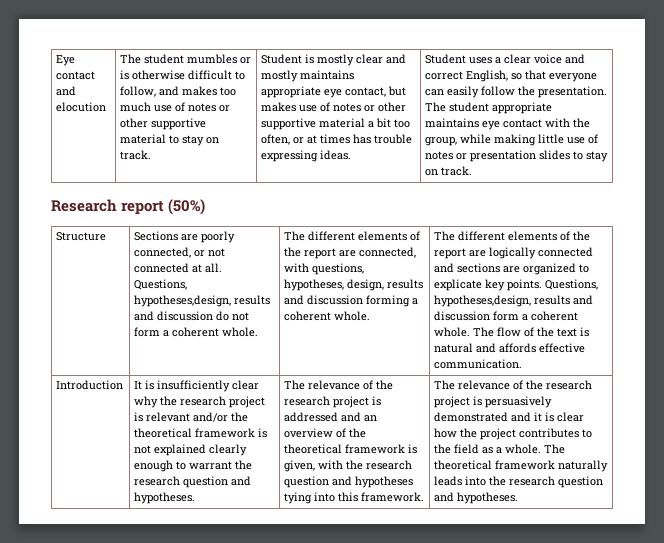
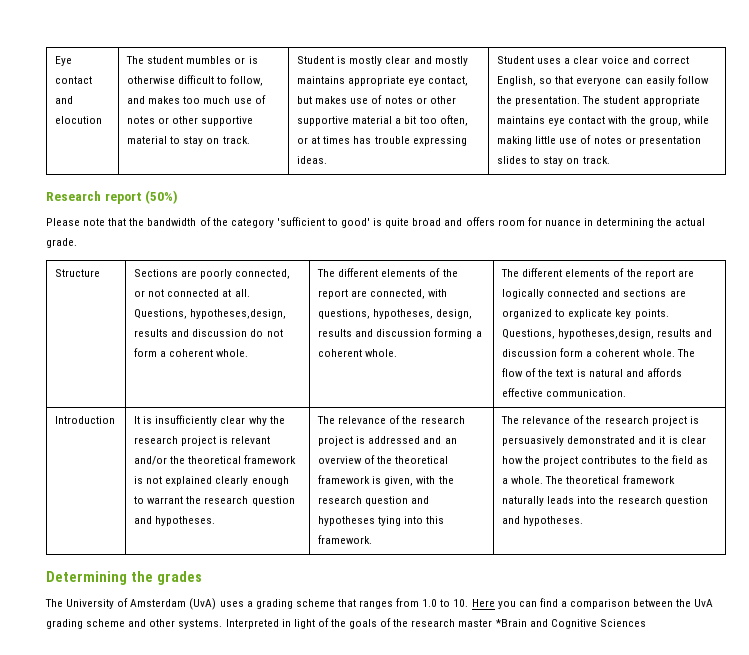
(206, 207) none -> [46,217,706,228] [46,238,77,248] // Please note that the bandwidth of the category 'sufficient to good' is quite broad and offers room for nuance in determining the actual grade.
(519, 498) none -> [46,571,202,585] [45,598,714,610] [46,618,646,629] // Determining the grades // The University of Amsterdam (UvA) uses a grading scheme that ranges from 1.0 to 10. Here you can find a comparison between the UvA grading scheme and other systems. Interpreted in light of the goals of the research master *Brain and Cognitive Sciences

